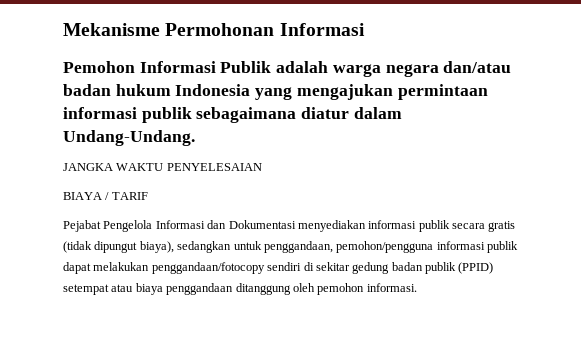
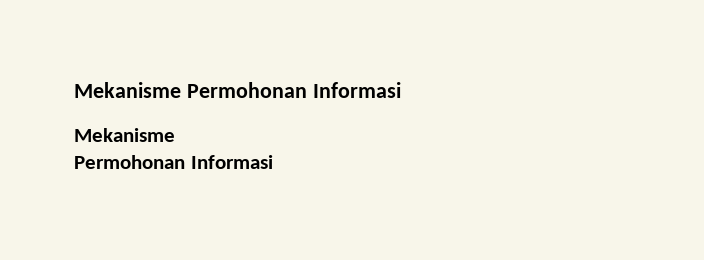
[63,61,512,77] [63,84,488,100] [63,107,402,123] [63,130,195,146] [63,163,262,171] [63,192,148,200] [63,220,516,232] [63,241,518,253] [63,262,494,274] [63,283,417,295] Pemohon Informasi Publik adalah warga negara dan/atau badan hukum Indonesia yang mengajukan permintaan informasi publik sebagaimana diatur dalam Undang-Undang. // JANGKA WAKTU PENYELESAIAN // BIAYA / TARIF // Pejabat Pengelola Informasi dan Dokumentasi menyediakan informasi publik secara gratis (tidak dipungut biaya), sedangkan untuk penggandaan, pemohon/pengguna informasi publik dapat melakukan penggandaan/fotocopy sendiri di sekitar gedung badan publik (PPID) setempat atau biaya penggandaan ditanggung oleh pemohon informasi. -> [74,128,175,142] [74,155,273,169] Mekanisme // Permohonan Informasi

